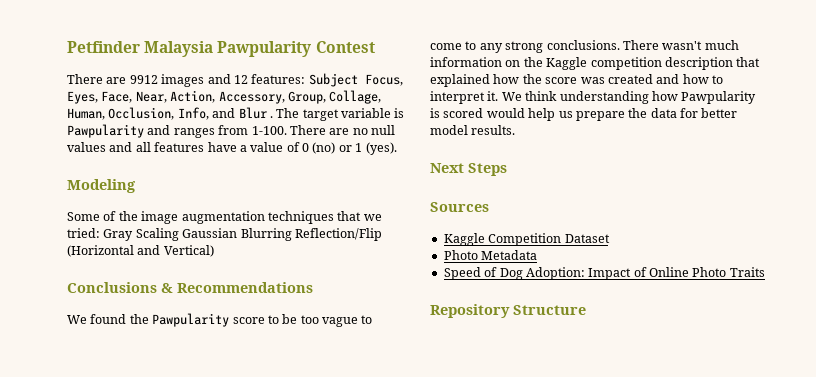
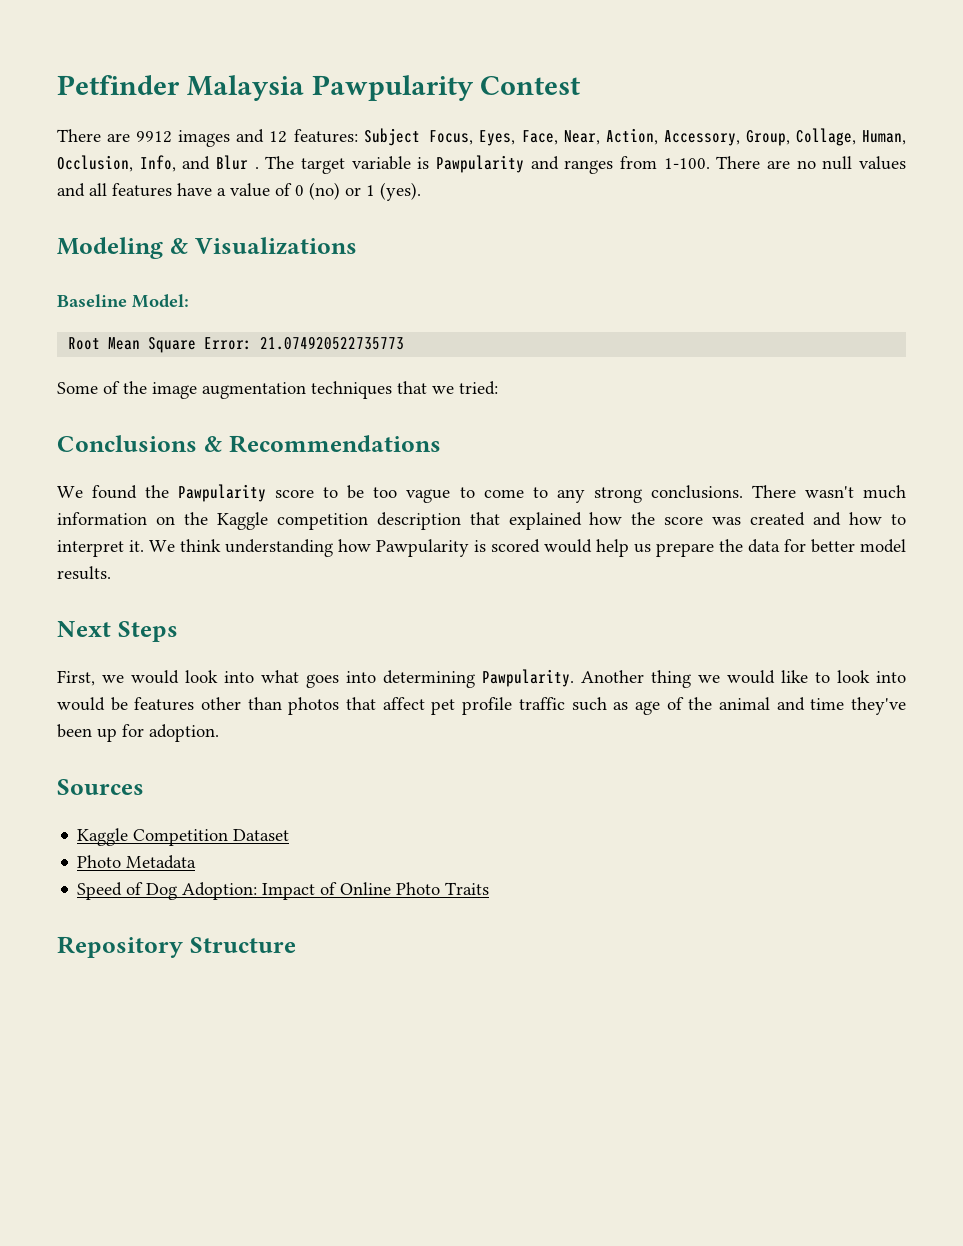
(136, 186) none -> [169,237,357,255] [57,294,189,308] [68,336,405,353] & Visualizations // Baseline Model: // Root Mean Square Error: 21.074920522735773
[103,228,382,241] [67,245,214,257] Gray Scaling Gaussian Blurring Reflection/Flip (Horizontal and Vertical) -> (498, 388) none
(507, 169) none -> [57,669,906,688] [57,697,907,715] [57,724,219,742] // First, we would look into what goes into determining Pawpularity. Another thing we would like to look into would be features other than photos that affect pet profile traffic such as age of the animal and time they've been up for adoption.

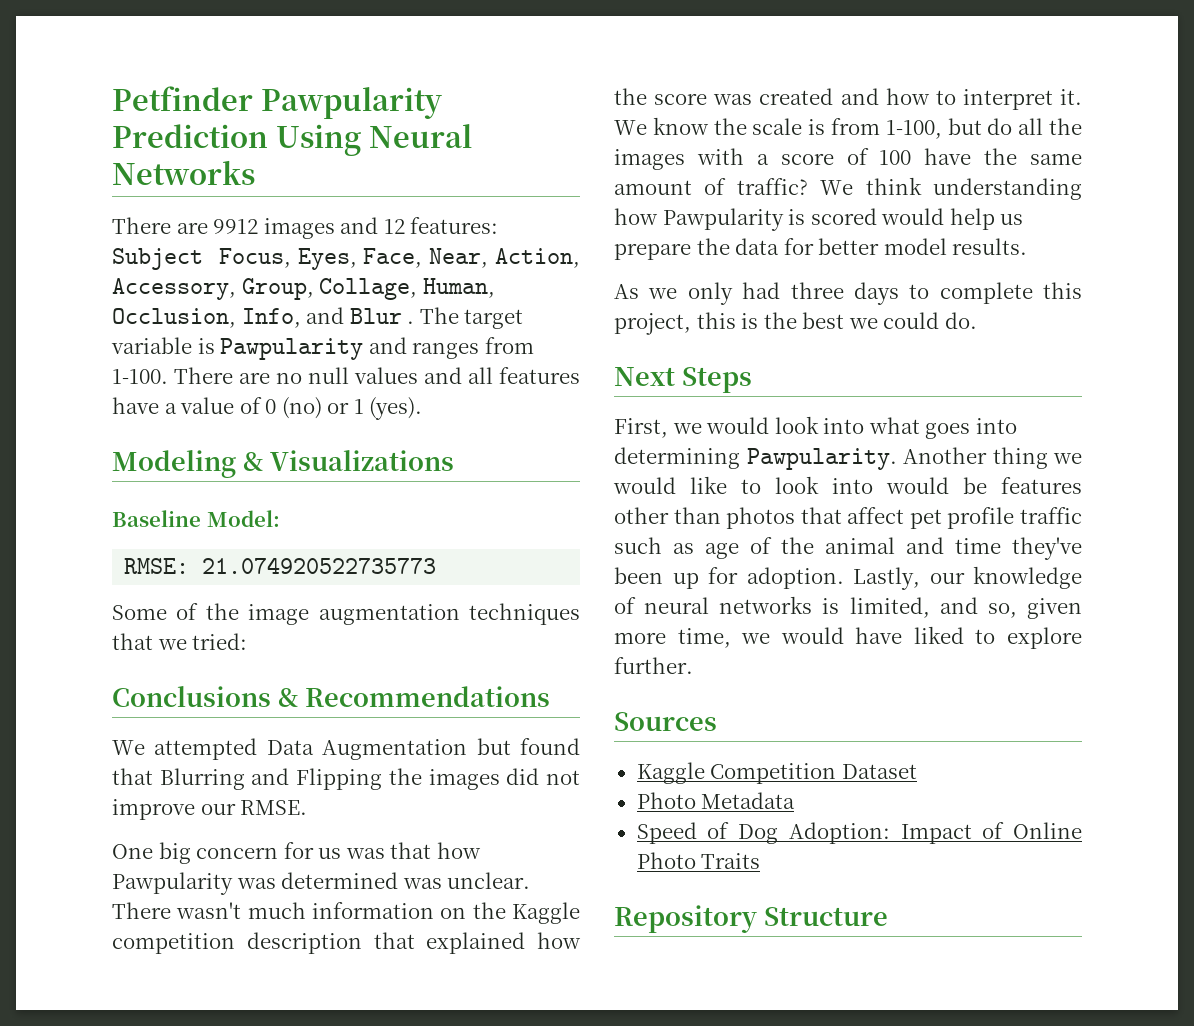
[186,75,581,101] Malaysia Pawpularity Contest -> [260,87,442,119] [112,124,472,156] [112,160,255,185] Pawpularity Prediction Using Neural Networks
[68,337,253,353] Root Mean Square Error: -> [124,558,190,574] RMSE:
[92,484,743,503] found the Pawpularity score to be too vague to come to any strong conclusions. -> [154,738,581,760] [112,768,580,790] [112,799,308,820] [112,842,481,864] [112,872,531,895] attempted Data Augmentation but found that Blurring and Flipping the images did not improve our RMSE. // One big concern for us was that how Pawpularity was determined was unclear.
(175, 546) none -> [652,117,1082,139] [614,148,1082,170] [614,178,854,195] know the scale is from 1-100, but do all the images with a score of 100 have the same amount of traffic? We
(111, 573) none -> [614,282,1082,305] [614,312,977,335] // As we only had three days to complete this project, this is the best we could do.
(219, 733) none -> [853,566,1082,590] [614,596,1082,619] [614,626,1082,649] [614,657,693,674] Lastly, our knowledge of neural networks is limited, and so, given more time, we would have liked to explore further.

